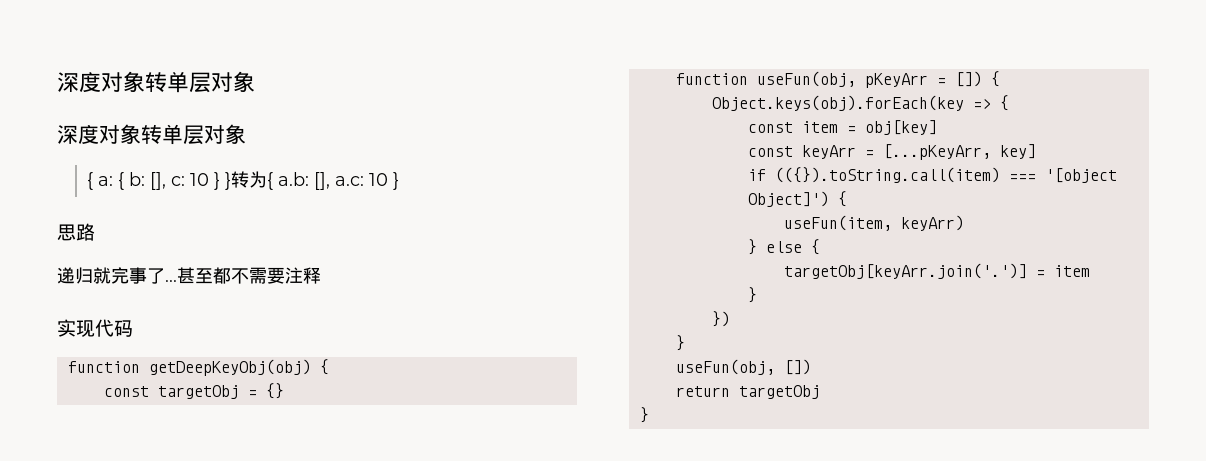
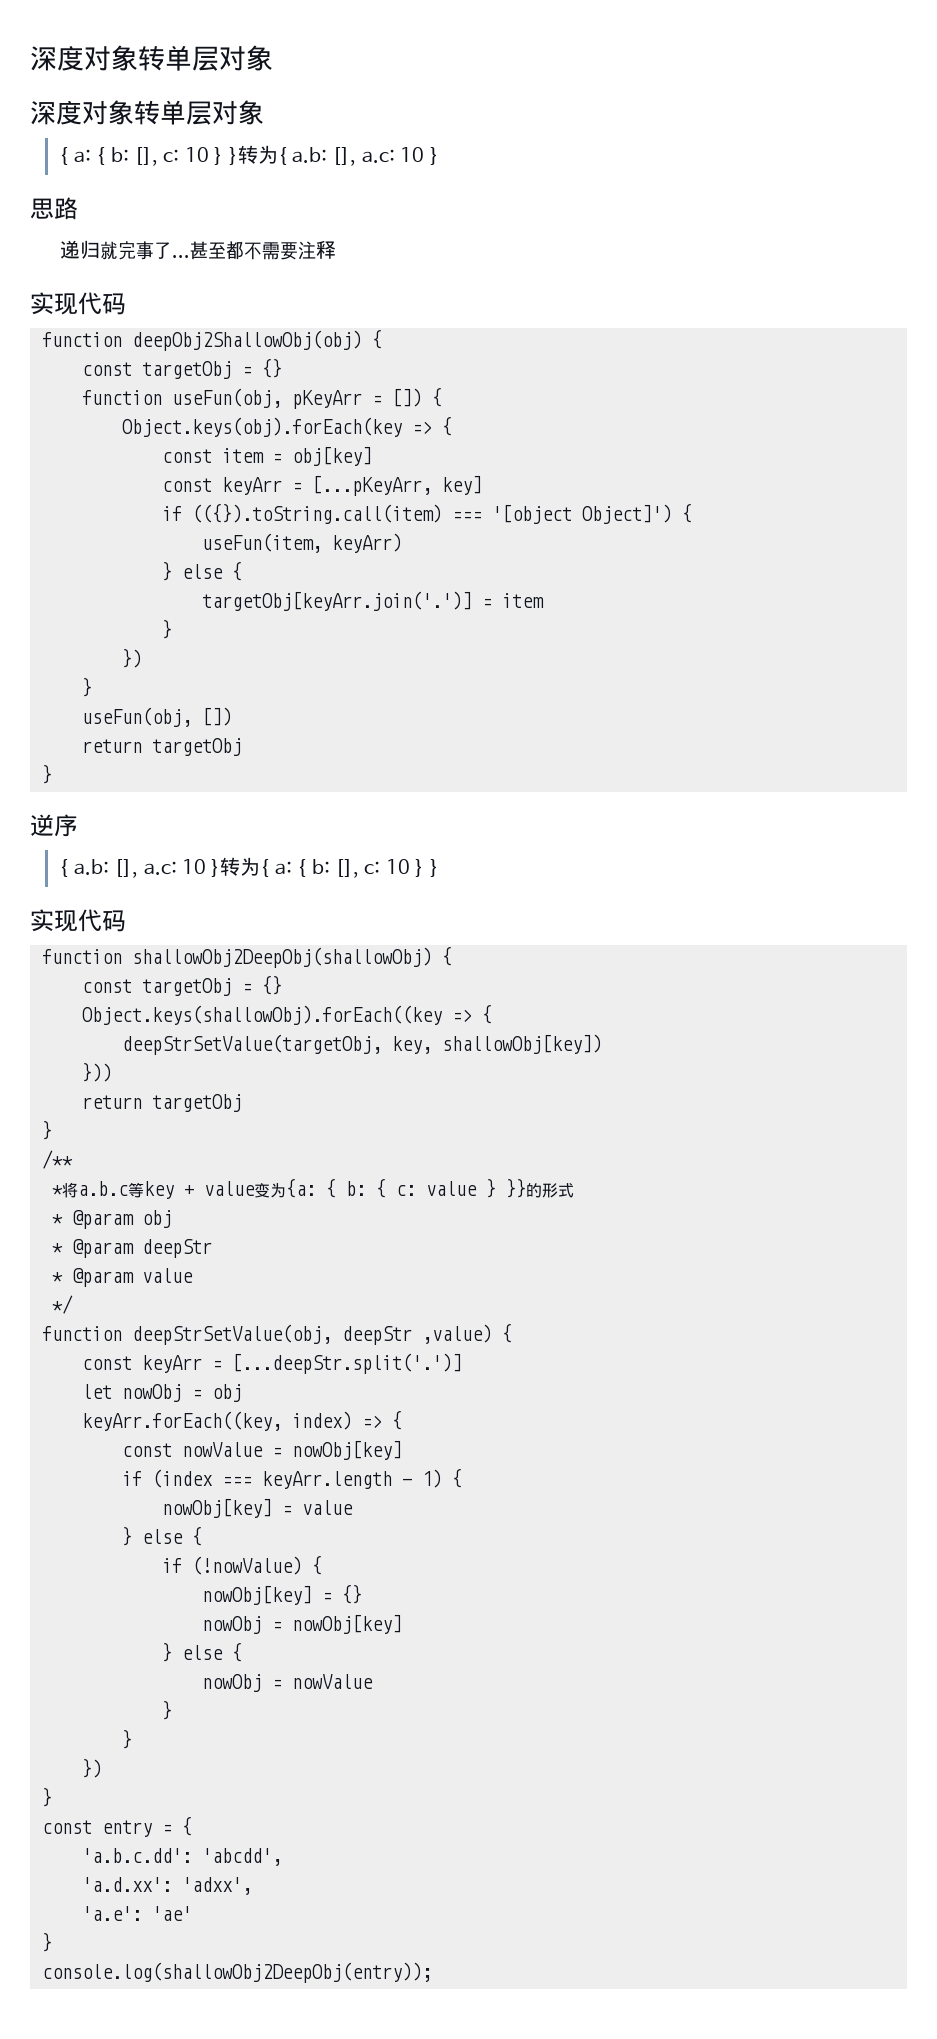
[148,359,311,376] getDeepKeyObj(obj) -> [132,330,362,351] deepObj2ShallowObj(obj)
(649, 415) none -> [30,814,78,837] [59,857,439,878] [30,909,126,932] [42,946,452,968] [82,975,282,996] [82,1004,492,1025] [122,1034,602,1055] [82,1062,112,1082] [82,1094,242,1112] [42,1120,52,1140] [42,1150,73,1169] [52,1178,574,1199] [52,1210,172,1229] [52,1239,212,1258] [52,1268,193,1287] [52,1295,73,1314] [42,1323,512,1345] [82,1353,462,1374] [82,1384,242,1402] [82,1410,402,1431] [122,1440,402,1460] [122,1468,462,1489] [162,1498,353,1518] [122,1526,202,1546] [162,1555,322,1575] [202,1584,362,1605] [202,1614,402,1634] [162,1642,242,1662] [202,1674,373,1692] [162,1700,172,1720] [122,1729,132,1749] [82,1758,102,1778] [42,1787,52,1807] [42,1816,192,1837] [82,1848,282,1866] [82,1877,252,1895] [82,1906,192,1921] [42,1932,52,1952] [42,1962,432,1983] // 逆序 // { a.b: [], a.c: 10 }转为{ a: { b: [], c: 10 } } // 实现代码 // function shallowObj2DeepObj(shallowObj) { // const targetObj = {} // Object.keys(shallowObj).forEach((key => { // deepStrSetValue(targetObj, key, shallowObj[key]) // })) // return targetObj // } // /** // *将a.b.c等key + value变为{a: { b: { c: value } }}的形式 // * @param obj // * @param deepStr // * @param value // */ // function deepStrSetValue(obj, deepStr ,value) { // const keyArr = [...deepStr.split('.')] // let nowObj = obj // keyArr.forEach((key, index) => { // const nowValue = nowObj[key] // if (index === keyArr.length - 1) { // nowObj[key] = value // } else { // if (!nowValue) { // nowObj[key] = {} // nowObj = nowObj[key] // } else { // nowObj = nowValue // } // } // }) // } // const entry = { // 'a.b.c.dd': 'abcdd', // 'a.d.xx': 'adxx', // 'a.e': 'ae' // } // console.log(shallowObj2DeepObj(entry));

